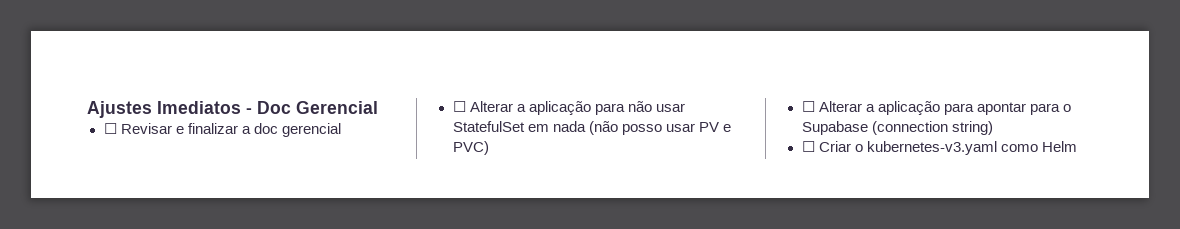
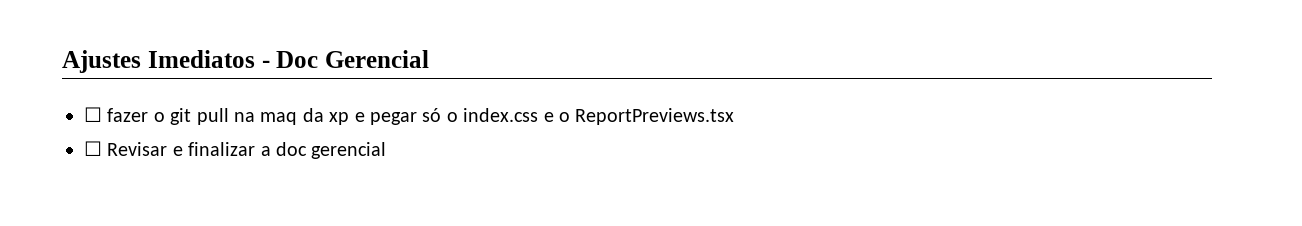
(378, 107) none -> [84,107,735,125] // ☐ fazer o git pull na maq da xp e pegar só o index.css e o ReportPreviews.tsx
[452,101,685,115] [452,121,731,135] [452,141,489,155] [801,101,1071,115] [801,121,993,135] [801,141,1077,155] // ☐ Alterar a aplicação para não usar StatefulSet em nada (não posso usar PV e PVC) // ☐ Alterar a aplicação para apontar para o Supabase (connection string) // ☐ Criar o kubernetes-v3.yaml como Helm -> (387, 150) none

